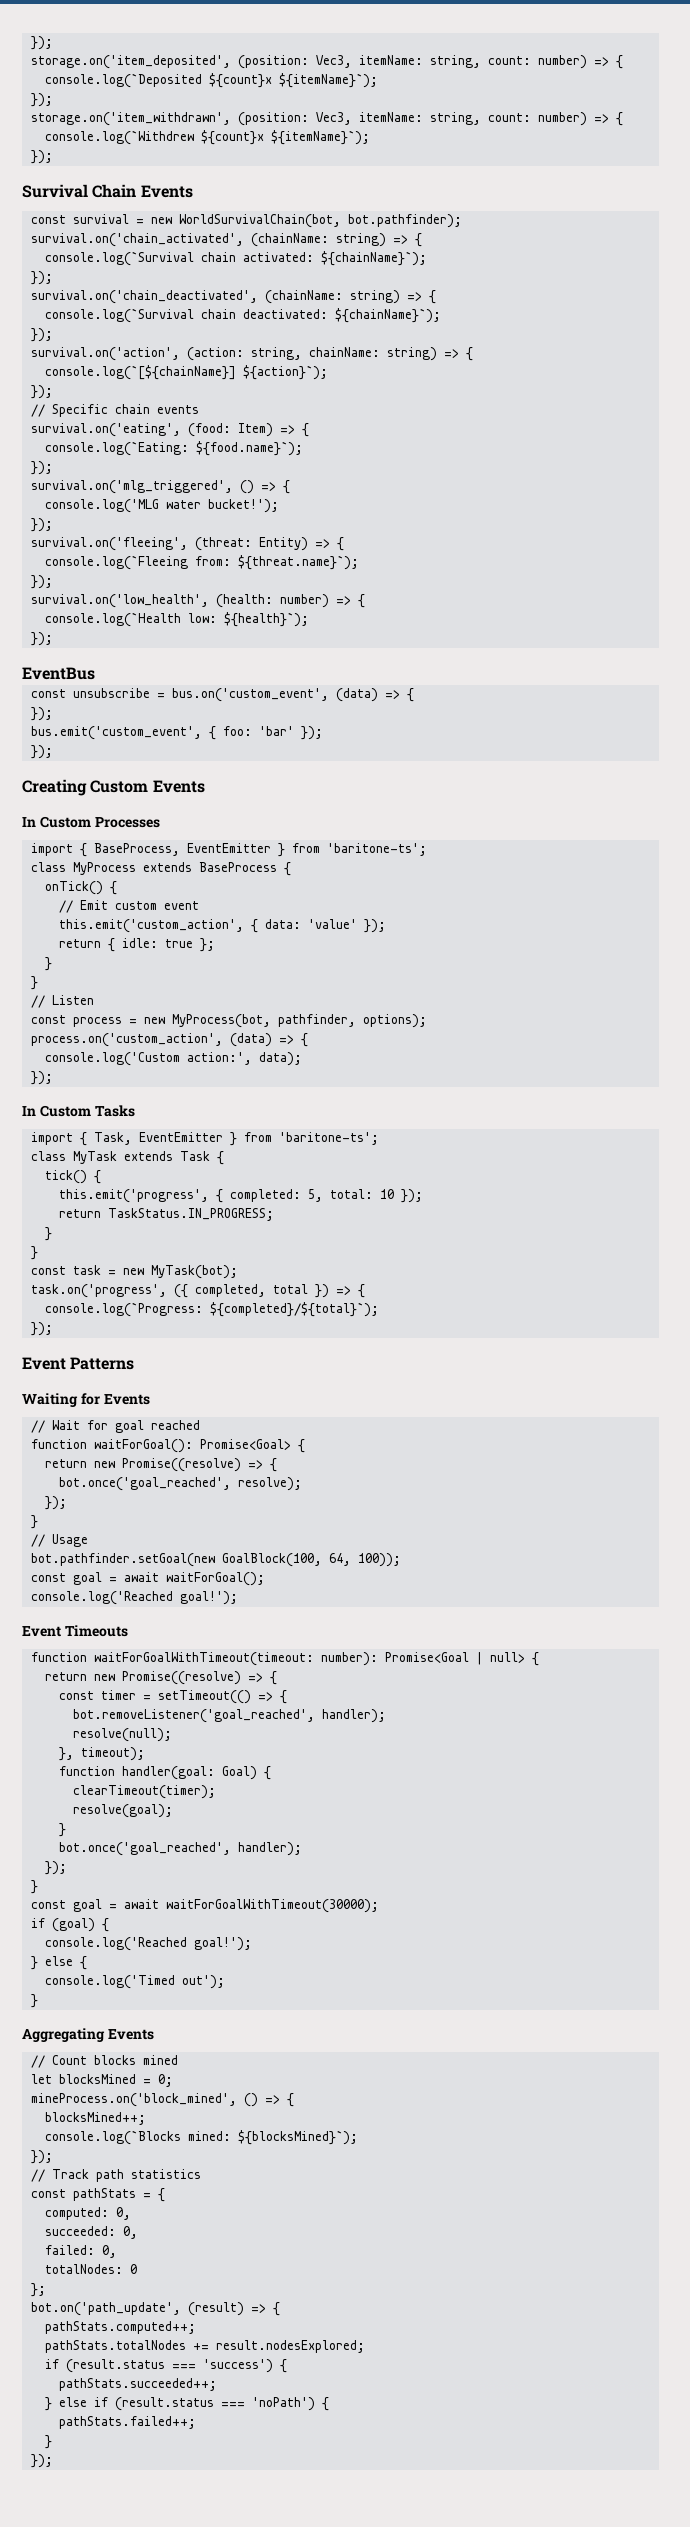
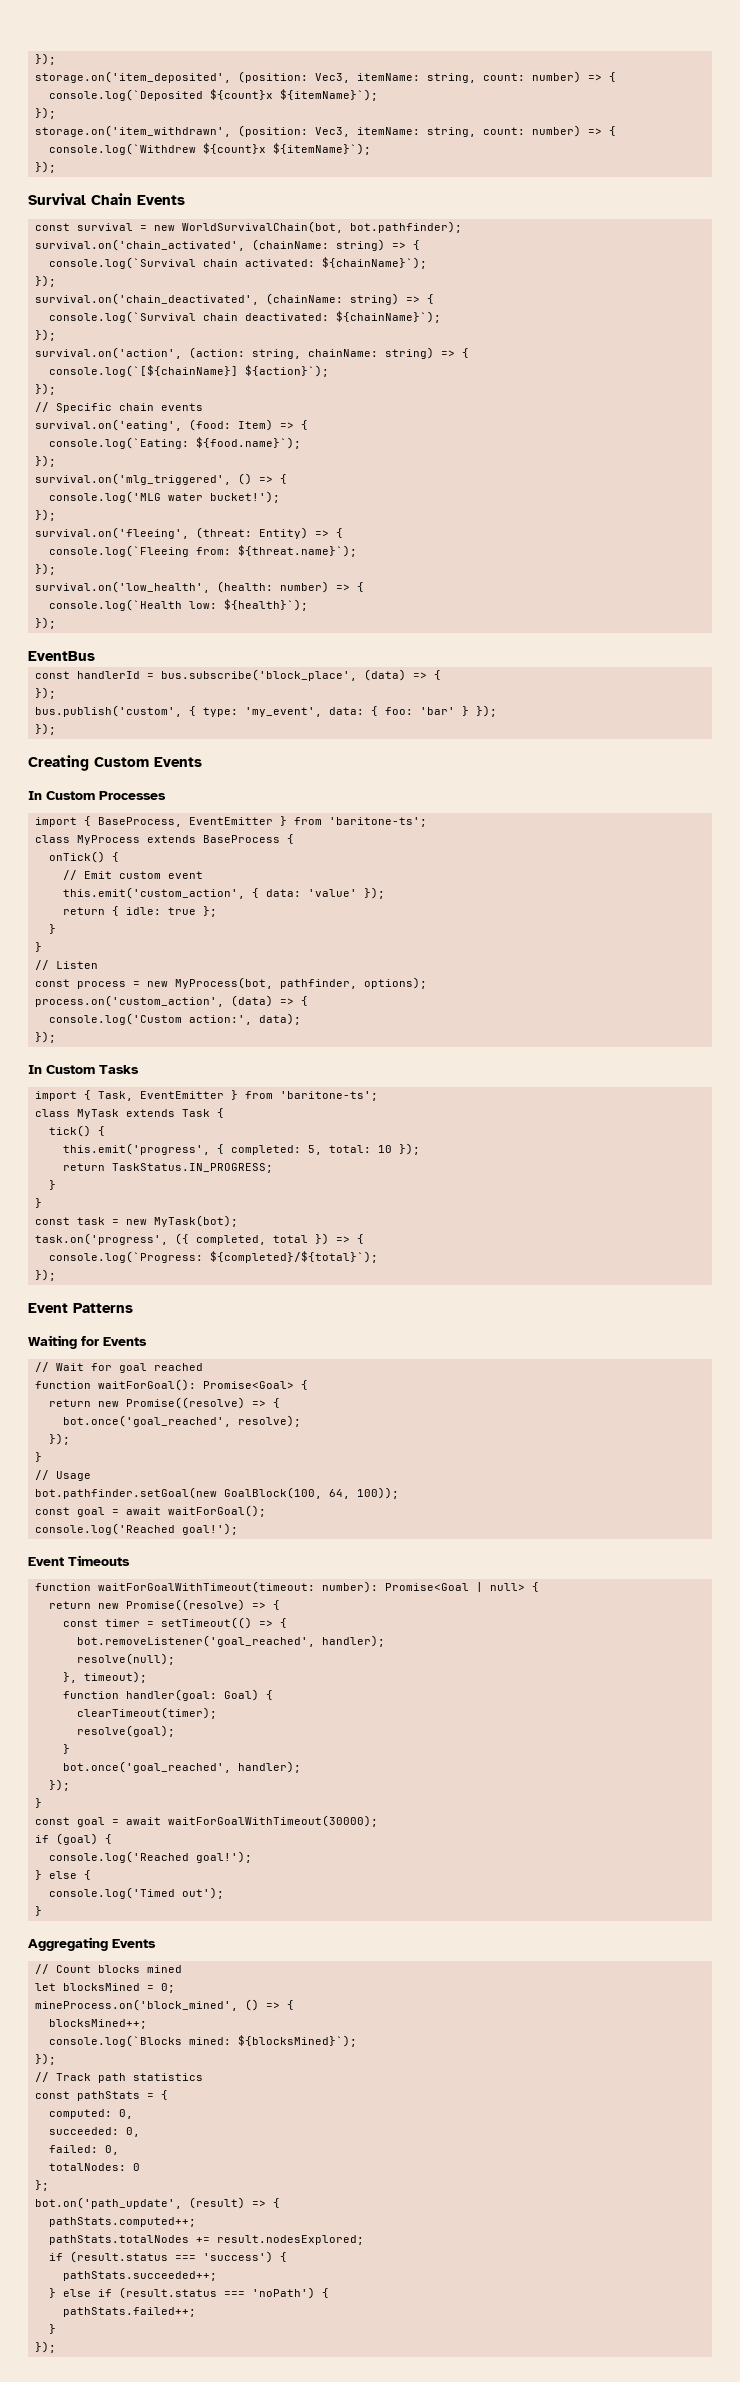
[72,688,329,702] unsubscribe = bus.on('custom_event', -> [77,669,358,681] handlerId = bus.subscribe('block_place',
[30,726,202,740] bus.emit('custom_event', -> [35,705,365,717] bus.publish('custom', { type: 'my_event', data:
(294, 731) none -> [462,706,470,716] }

